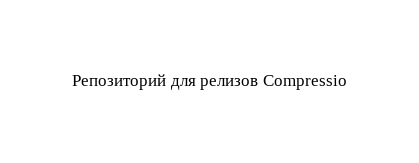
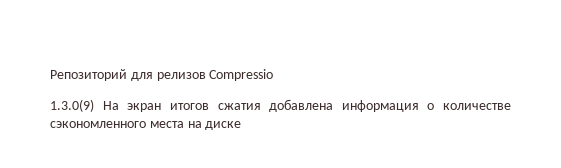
(347, 82) none -> [50,99,511,112] [50,121,242,130] // 1.3.0(9) На экран итогов сжатия добавлена информация о количестве сэкономленного места на диске

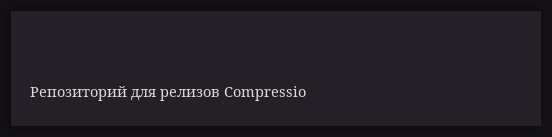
[50,99,511,112] [50,121,242,130] // 1.3.0(9) На экран итогов сжатия добавлена информация о количестве сэкономленного места на диске -> (306, 93) none

